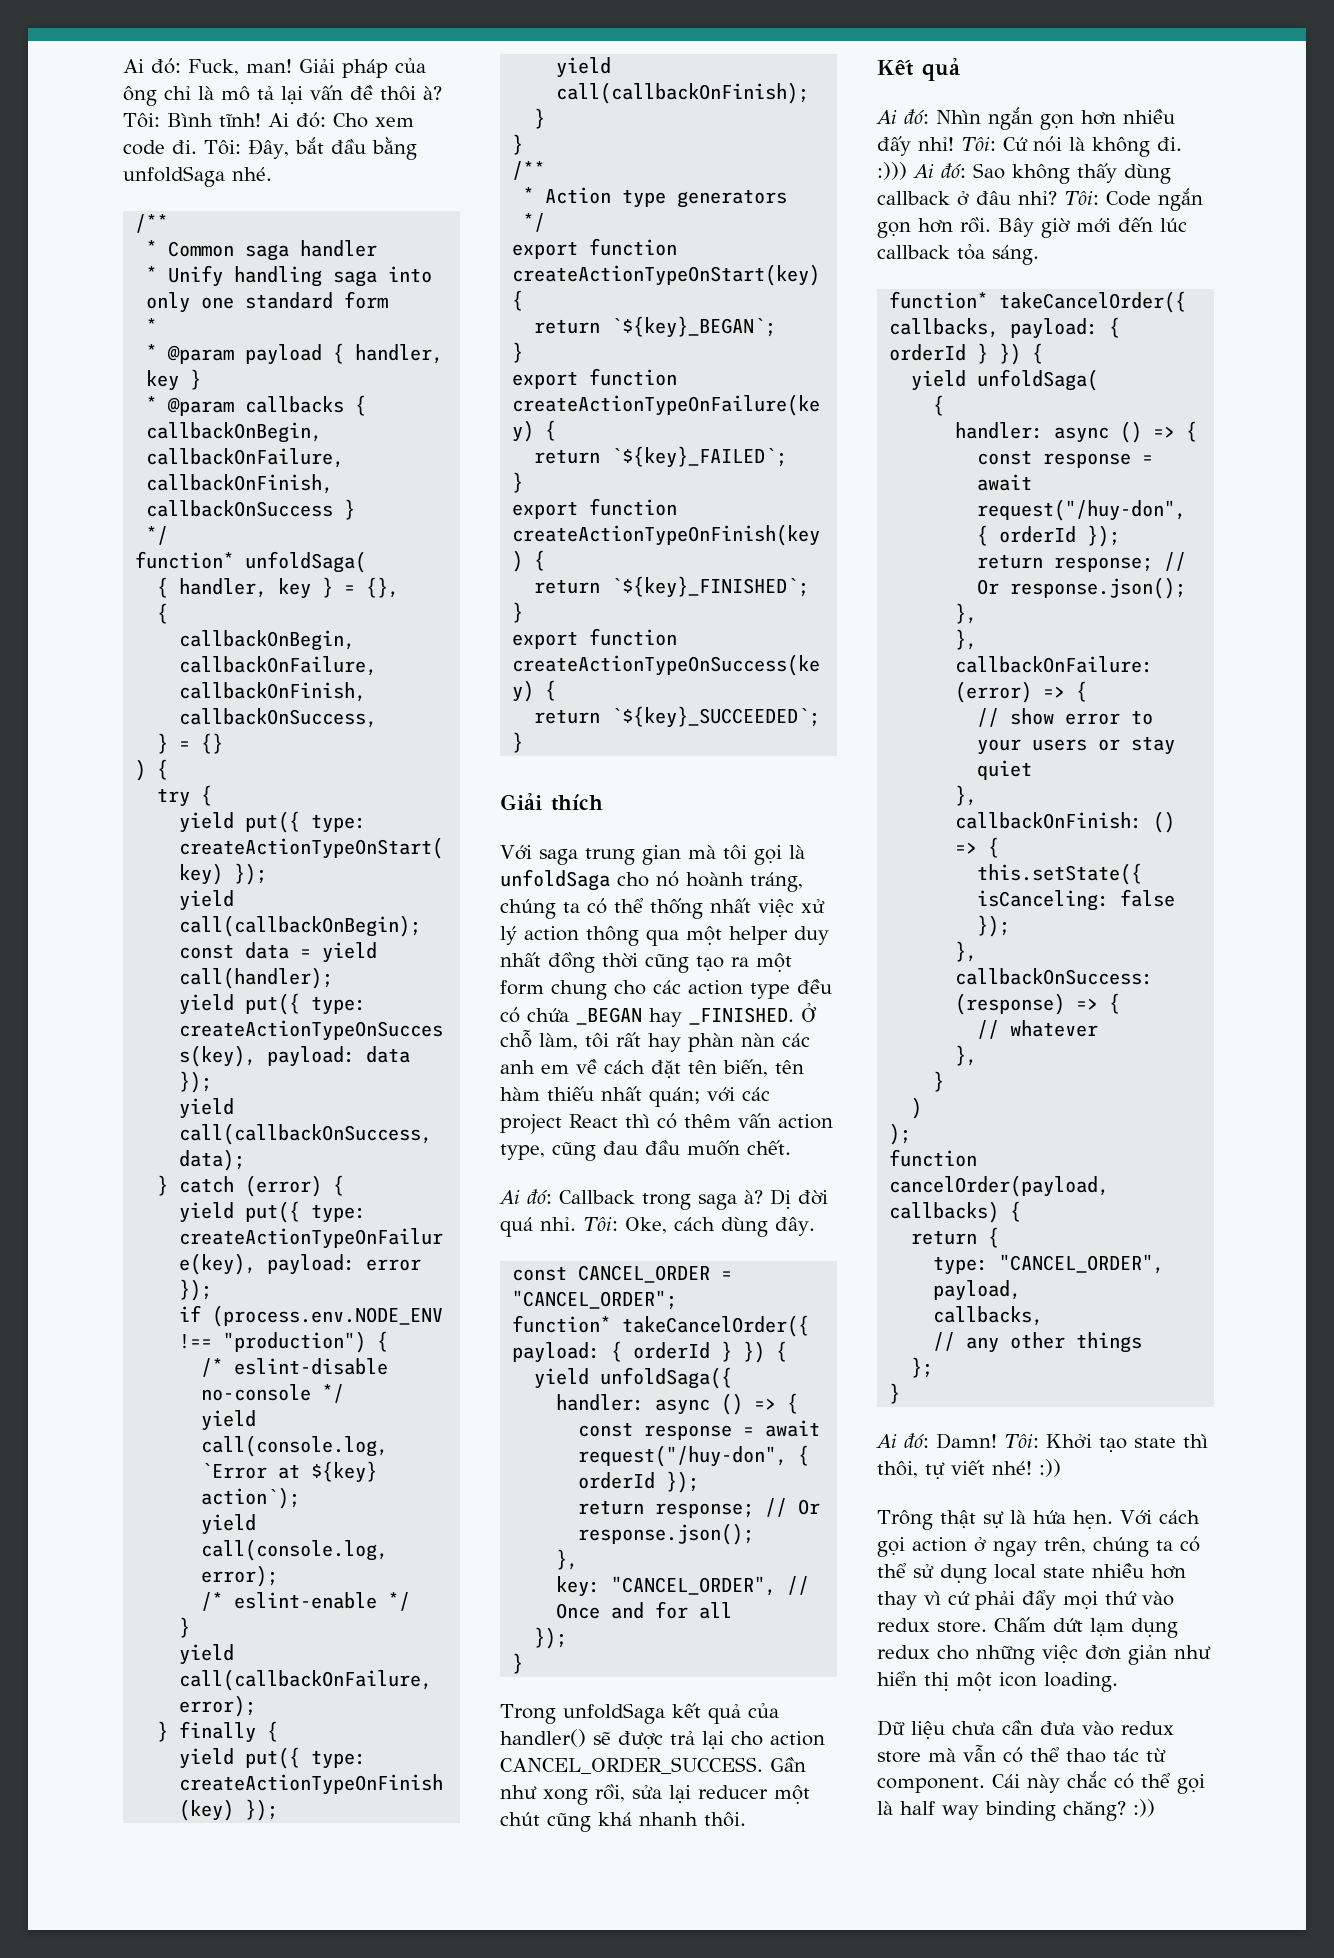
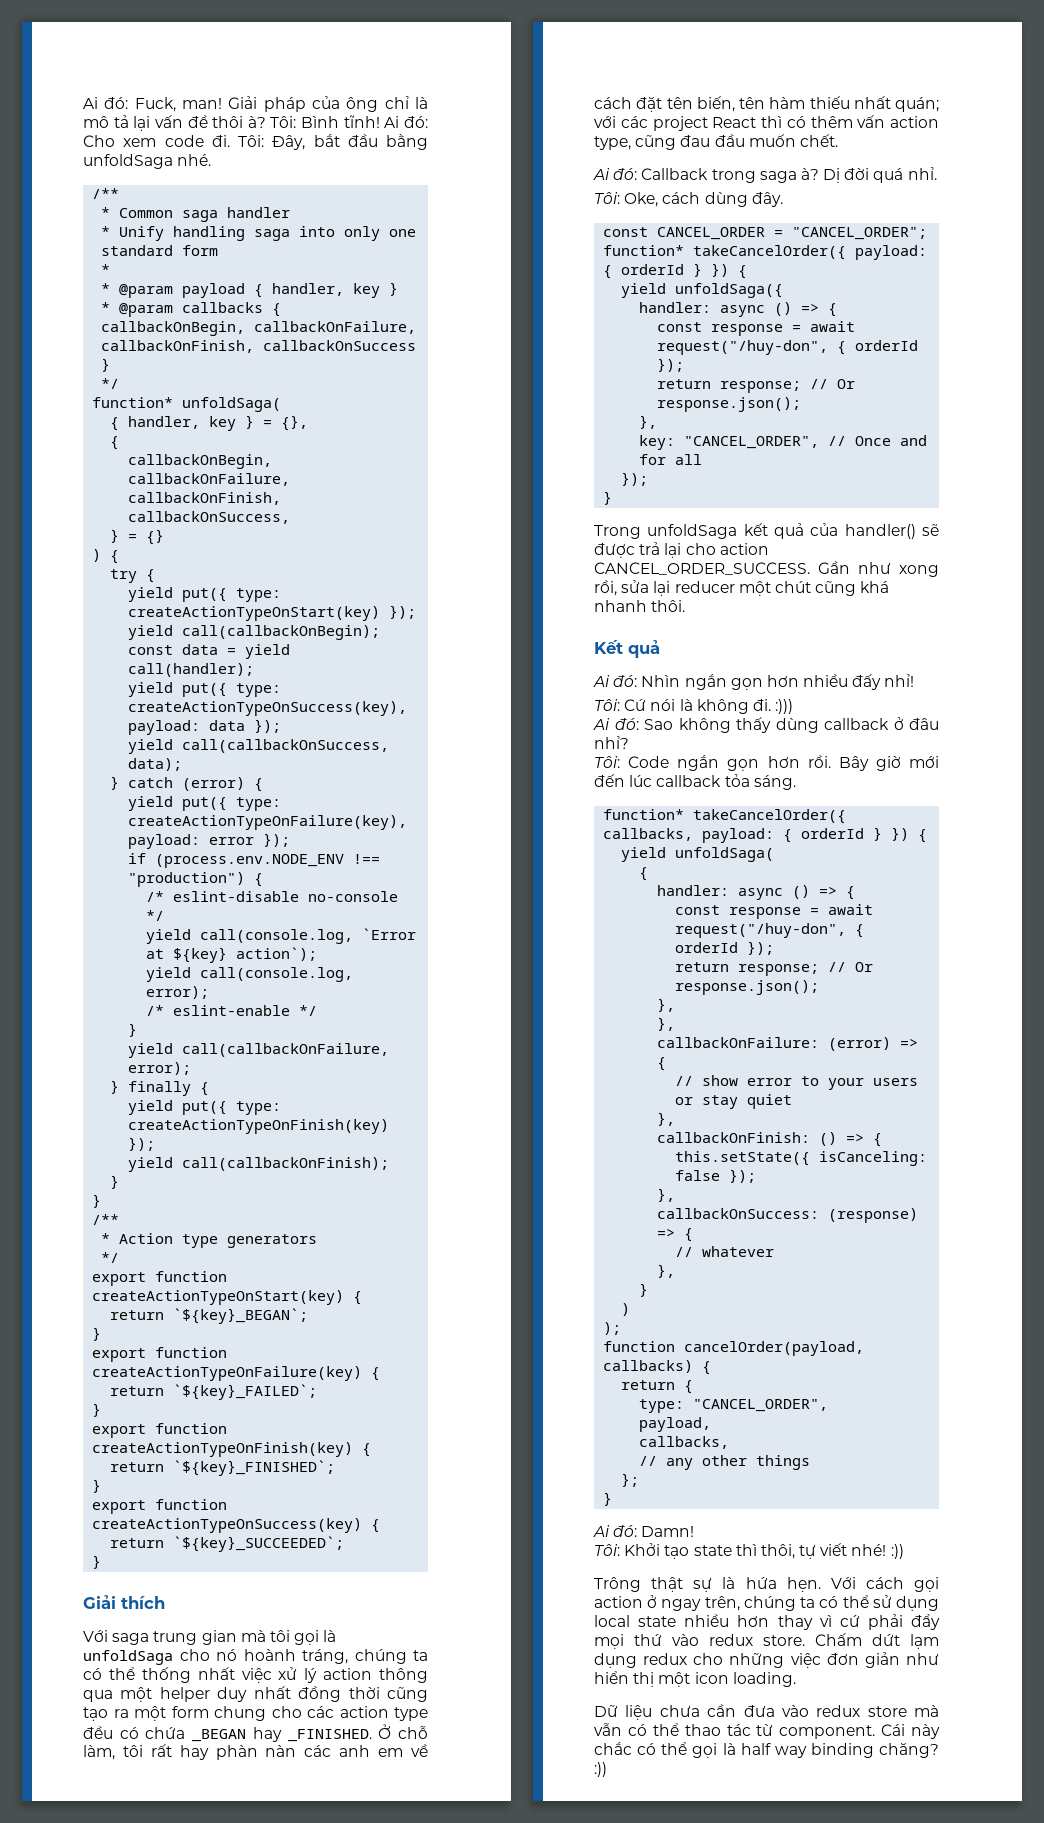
(576, 1224) none -> (937, 173) //
(954, 144) none -> (915, 680) //
(907, 171) none -> (794, 706) //
(1057, 198) none -> (629, 742) //
(997, 1441) none -> (695, 1531) //

